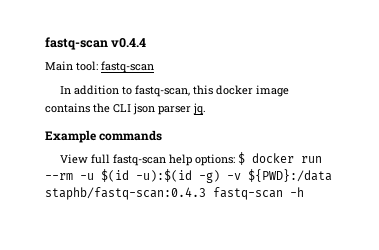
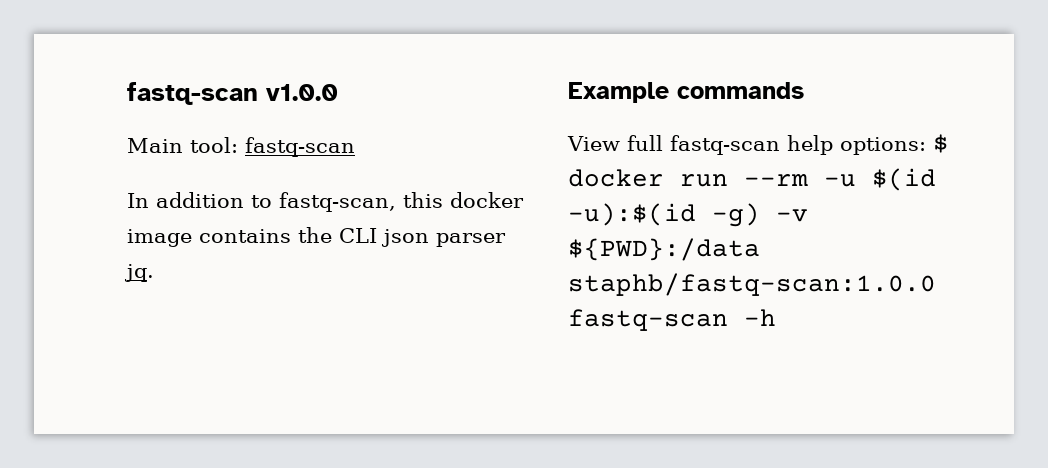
[45,37,147,50] fastq-scan v0.4.4 -> [127,82,338,105] fastq-scan v1.0.0
[45,187,206,200] staphb/fastq-scan:0.4.3 -> [568,273,936,296] staphb/fastq-scan:1.0.0

